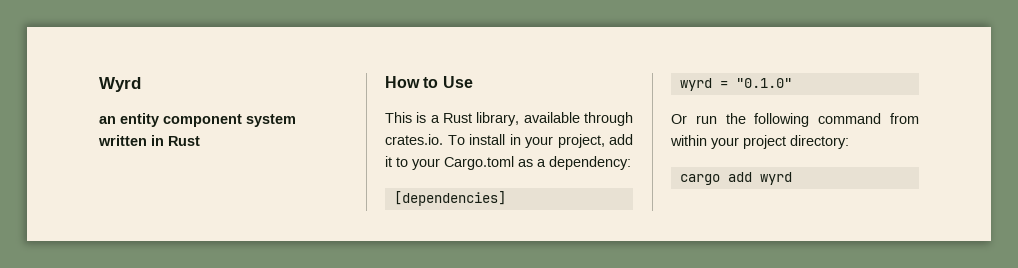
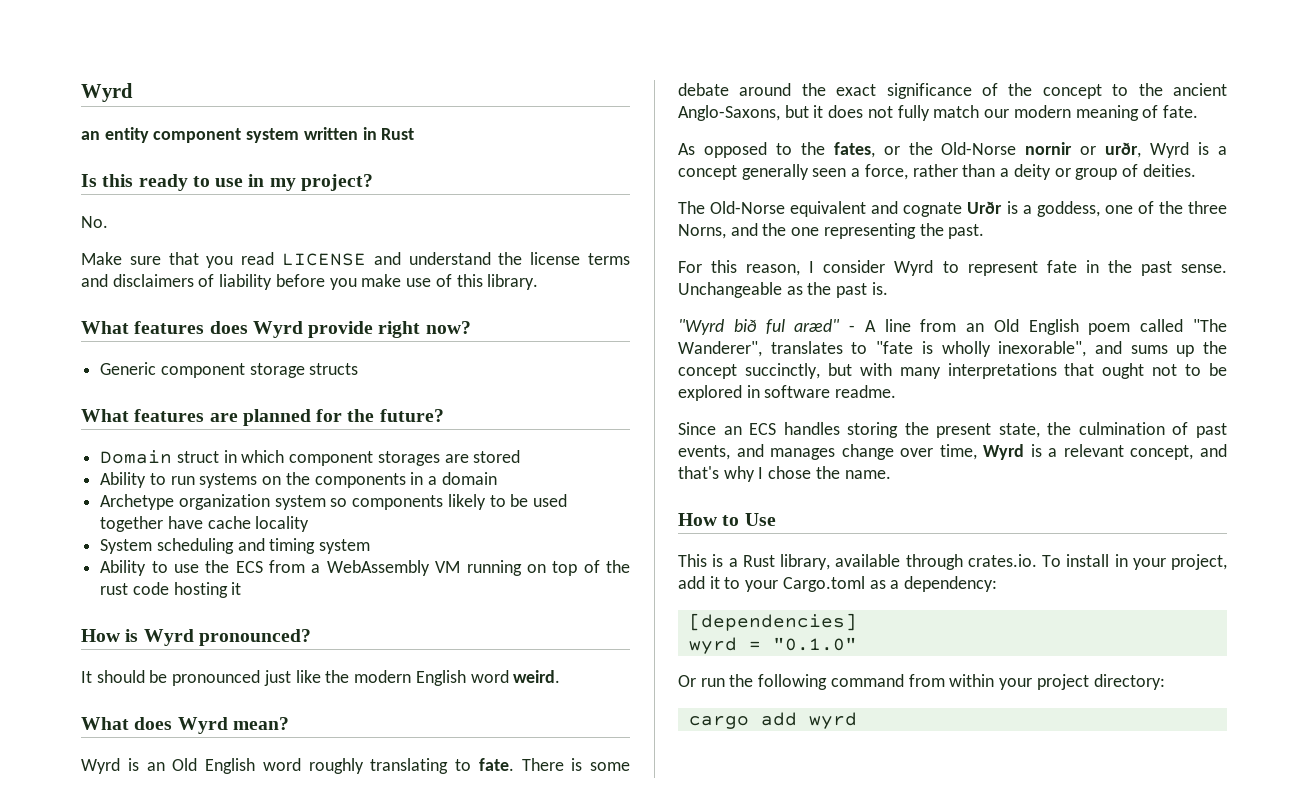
(200, 141) none -> [81,174,373,191] [81,216,108,228] [81,252,630,268] [81,274,539,290] [81,321,471,338] [100,362,359,378] [81,409,444,426] [100,450,521,466] [100,472,497,488] [100,494,568,510] [100,516,310,532] [100,538,371,554] [100,560,631,576] [100,582,242,598] [81,629,311,646] [81,670,561,686] [81,717,289,734] [81,758,630,774] [678,83,1227,99] [678,105,1198,121] [678,142,1227,158] [678,164,1196,180] [678,201,1227,217] [678,223,985,239] [678,260,1227,276] [678,282,888,298] [678,319,1227,335] [678,341,1227,357] [678,363,1227,379] [678,385,897,401] [678,422,1227,438] [678,444,1227,460] [678,466,891,482] // Is this ready to use in my project? // No. // Make sure that you read LICENSE and understand the license terms and disclaimers of liability before you make use of this library. // What features does Wyrd provide right now? // Generic component storage structs // What features are planned for the future? // Domain struct in which component storages are stored // Ability to run systems on the components in a domain // Archetype organization system so components likely to be used together have cache locality // System scheduling and timing system // Ability to use the ECS from a WebAssembly VM running on top of the rust code hosting it // How is Wyrd pronounced? // It should be pronounced just like the modern English word weird. // What does Wyrd mean? // Wyrd is an Old English word roughly translating to fate. There is some debate around the exact significance of the concept to the ancient Anglo-Saxons, but it does not fully match our modern meaning of fate. // As opposed to the fates, or the Old-Norse nornir or urðr, Wyrd is a concept generally seen a force, rather than a deity or group of deities. // The Old-Norse equivalent and cognate Urðr is a goddess, one of the three Norns, and the one representing the past. // For this reason, I consider Wyrd to represent fate in the past sense. Unchangeable as the past is. // "Wyrd bið ful aræd" - A line from an Old English poem called "The Wanderer", translates to "fate is wholly inexorable", and sums up the concept succinctly, but with many interpretations that ought not to be explored in software readme. // Since an ECS handles storing the present state, the culmination of past events, and manages change over time, Wyrd is a relevant concept, and that's why I chose the name.

